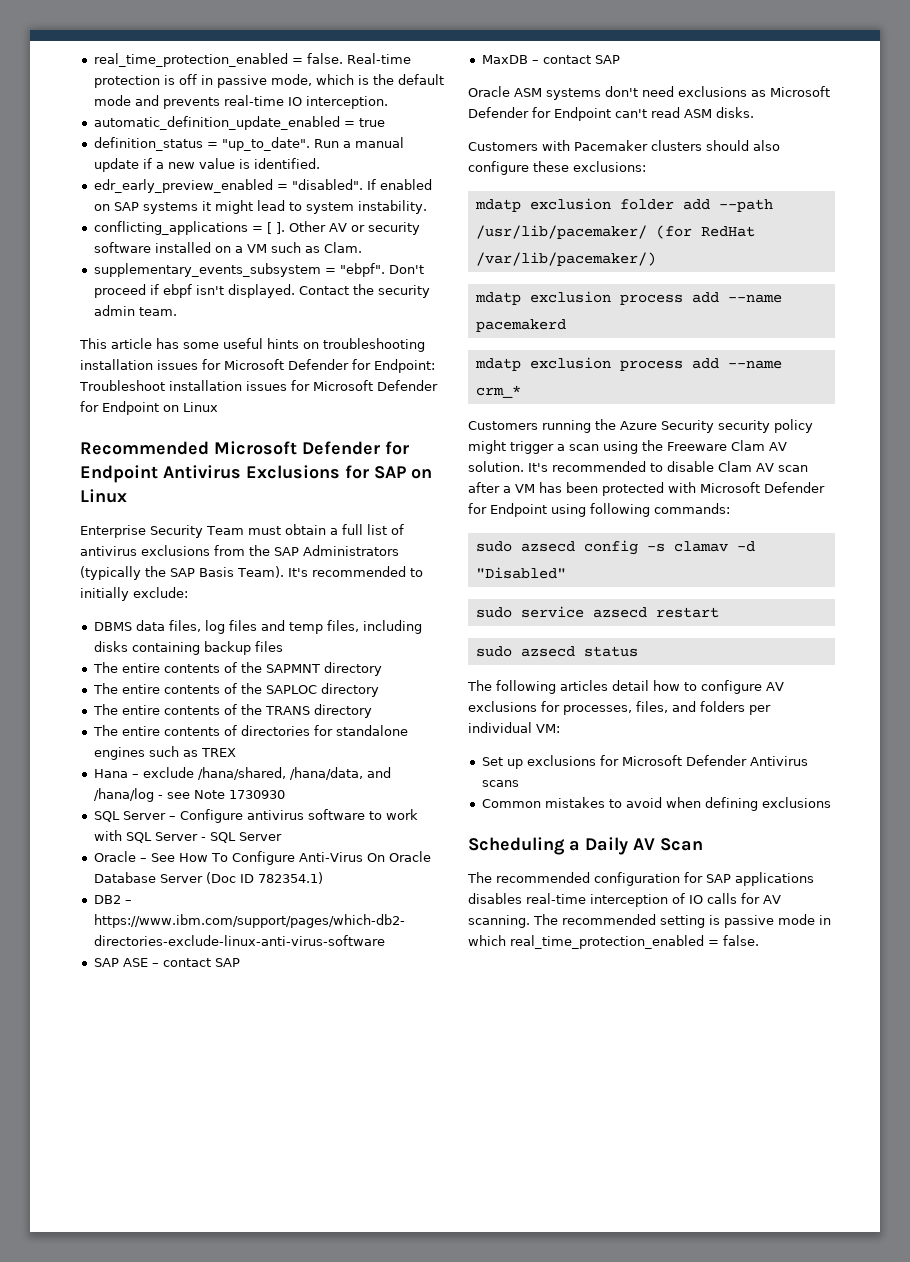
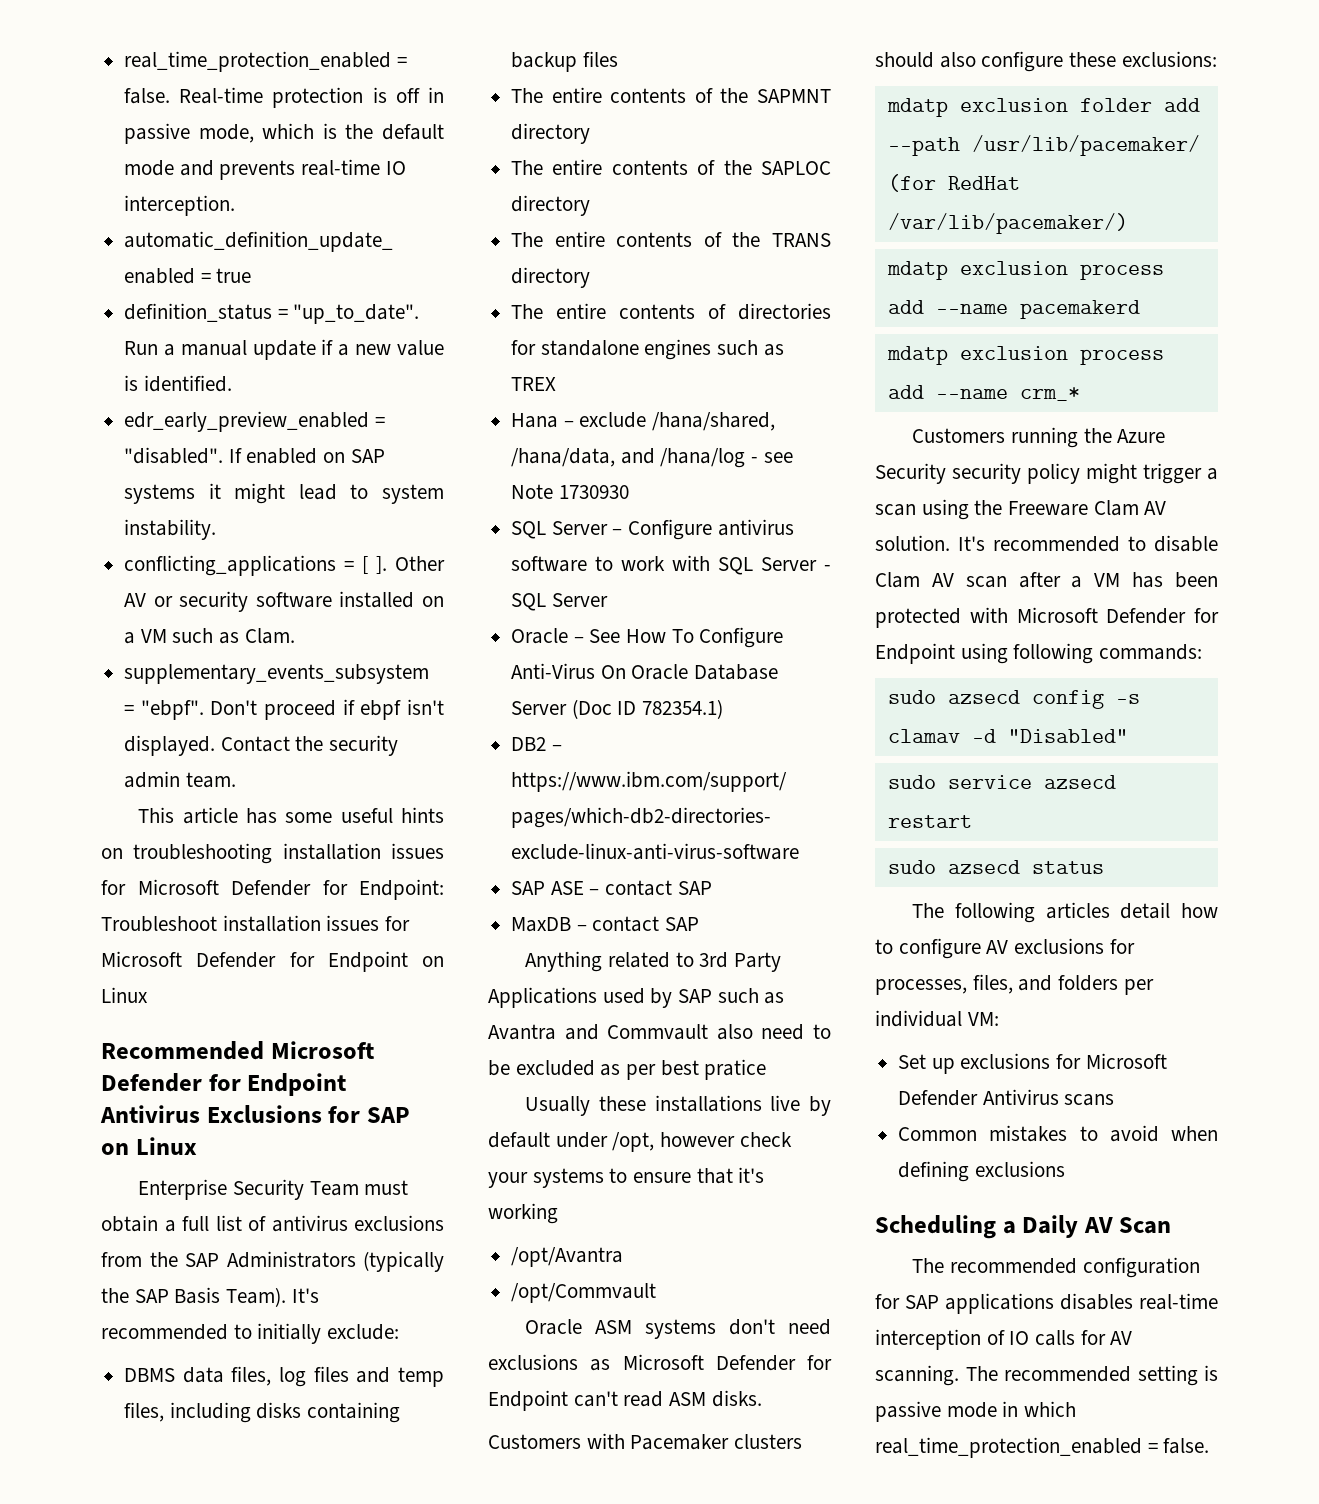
(620, 59) none -> [525,951,782,972] [488,987,785,1008] [488,1024,831,1040] [488,1059,767,1080] [525,1095,831,1116] [488,1132,792,1152] [488,1167,765,1188] [488,1203,558,1224] [511,1247,624,1267] [511,1283,657,1303] // Anything related to 3rd Party Applications used by SAP such as Avantra and Commvault also need to be excluded as per best pratice // Usually these installations live by default under /opt, however check your systems to ensure that it's working // /opt/Avantra // /opt/Commvault

